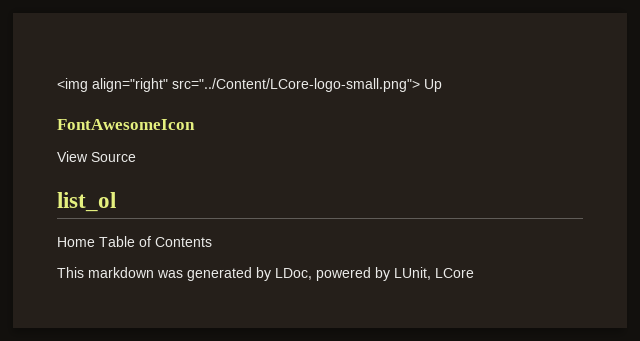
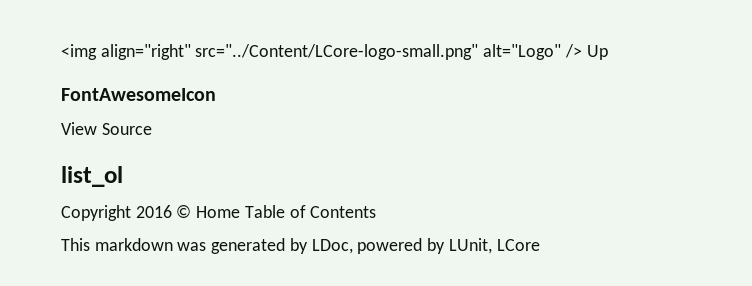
[172,78,420,92] src="../Content/LCore-logo-small.png"> -> [195,44,582,60] src="../Content/LCore-logo-small.png" alt="Logo" />
(116, 202) none -> [61,205,192,221] Copyright 2016 ©

